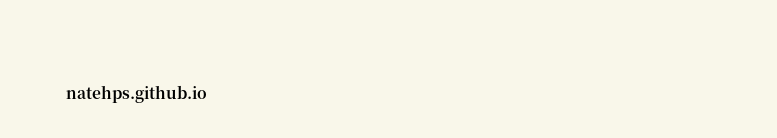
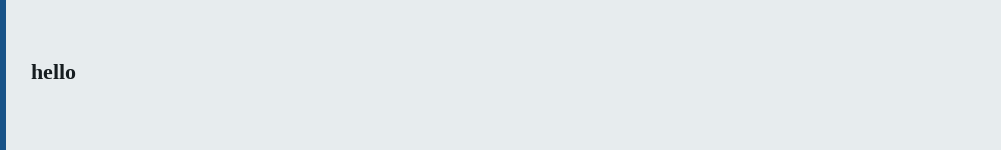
[66,85,207,103] natehps.github.io -> [31,64,76,79] hello

